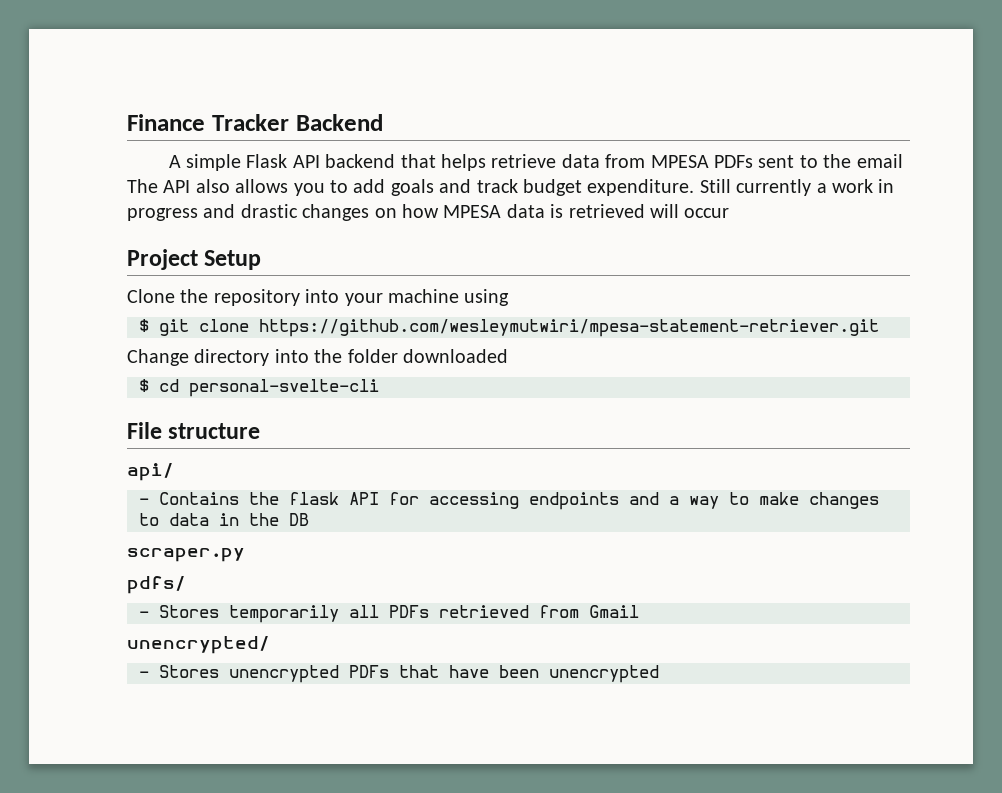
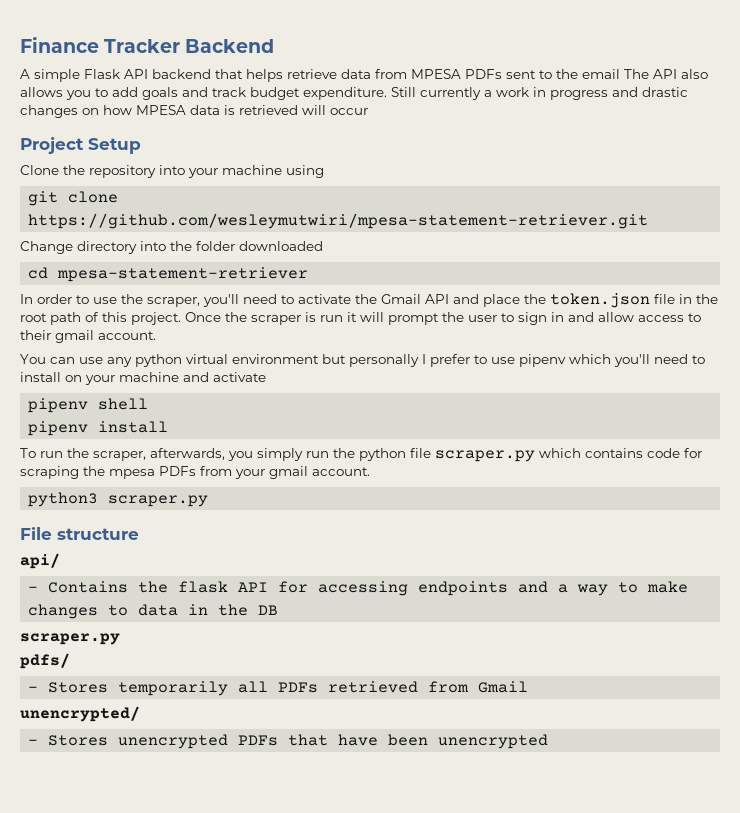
[139,319,149,332] $ -> (324, 171) none
[139,379,379,397] $ cd personal-svelte-cli -> [28,267,309,282] [20,293,718,308] [20,312,701,325] [20,330,156,343] [20,354,705,367] [20,372,266,385] [28,398,149,413] [28,421,169,436] [20,448,702,462] [20,466,370,479] [28,492,209,507] cd mpesa-statement-retriever // In order to use the scraper, you'll need to activate the Gmail API and place the token.json file in the root path of this project. Once the scraper is run it will prompt the user to sign in and allow access to their gmail account. // You can use any python virtual environment but personally I prefer to use pipenv which you'll need to install on your machine and activate // pipenv shell // pipenv install // To run the scraper, afterwards, you simply run the python file scraper.py which contains code for scraping the mpesa PDFs from your gmail account. // python3 scraper.py

